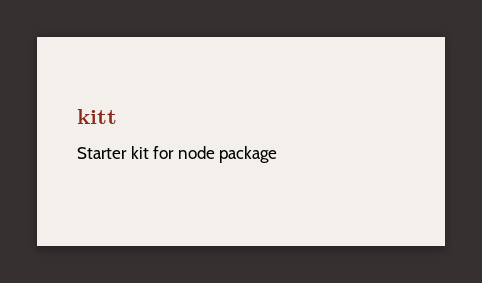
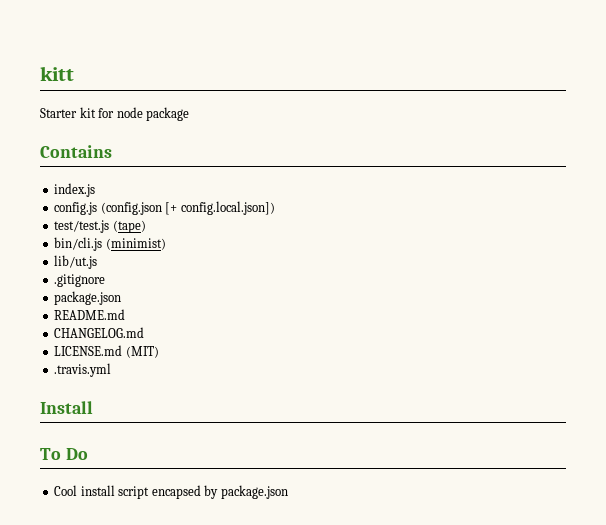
(278, 154) none -> [40,145,112,158] [54,183,96,197] [54,201,275,215] [54,220,146,233] [54,237,166,251] [54,255,98,269] [54,274,106,287] [54,291,122,305] [54,309,126,320] [54,327,145,338] [54,345,159,358] [54,363,112,377] [40,401,93,414] [40,448,88,460] [54,485,288,499] // Contains // index.js // config.js (config.json [+ config.local.json]) // test/test.js (tape) // bin/cli.js (minimist) // lib/ut.js // .gitignore // package.json // README.md // CHANGELOG.md // LICENSE.md (MIT) // .travis.yml // Install // To Do // Cool install script encapsed by package.json

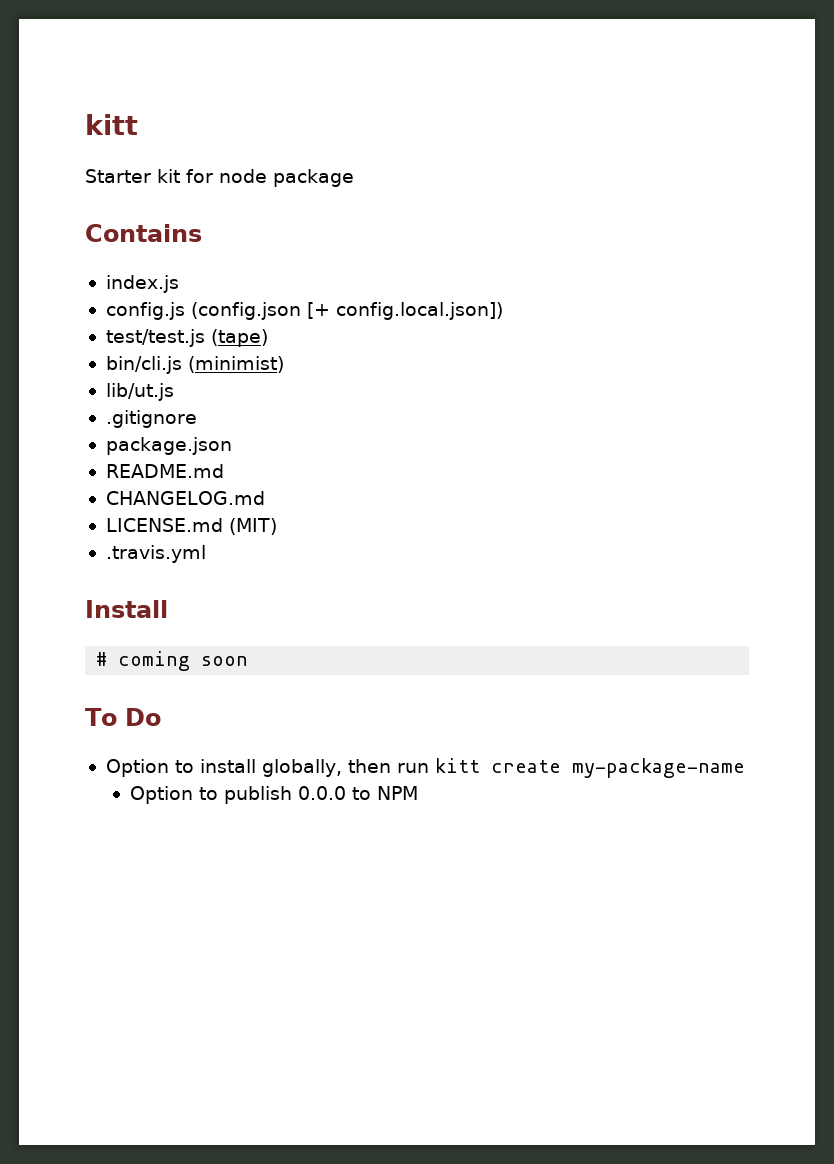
(93, 407) none -> [96,651,249,671] // # coming soon
[54,485,288,499] Cool install script encapsed by package.json -> [105,758,745,778] [130,786,419,804] Option to install globally, then run kitt create my-package-name // Option to publish 0.0.0 to NPM

